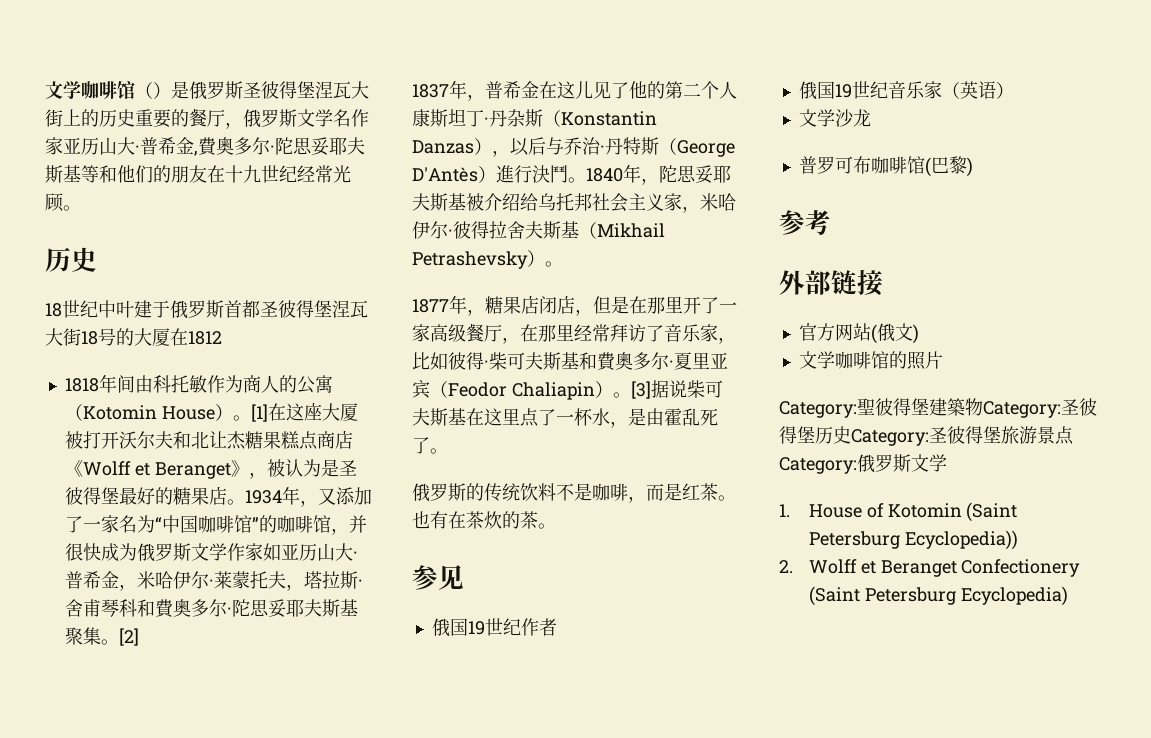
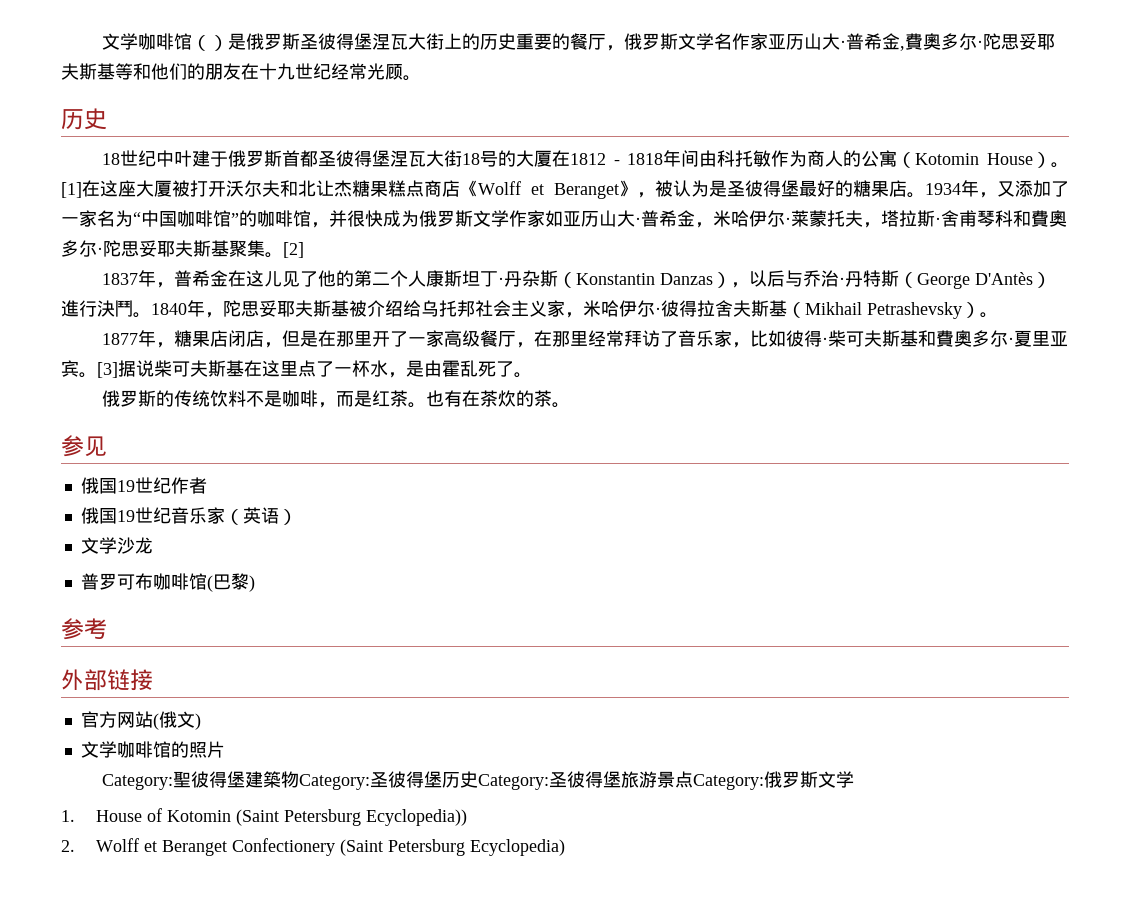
(222, 338) // -> [613,160,620,165] -
[430,381,613,400] （Feodor Chaliapin） -> (79, 368) none

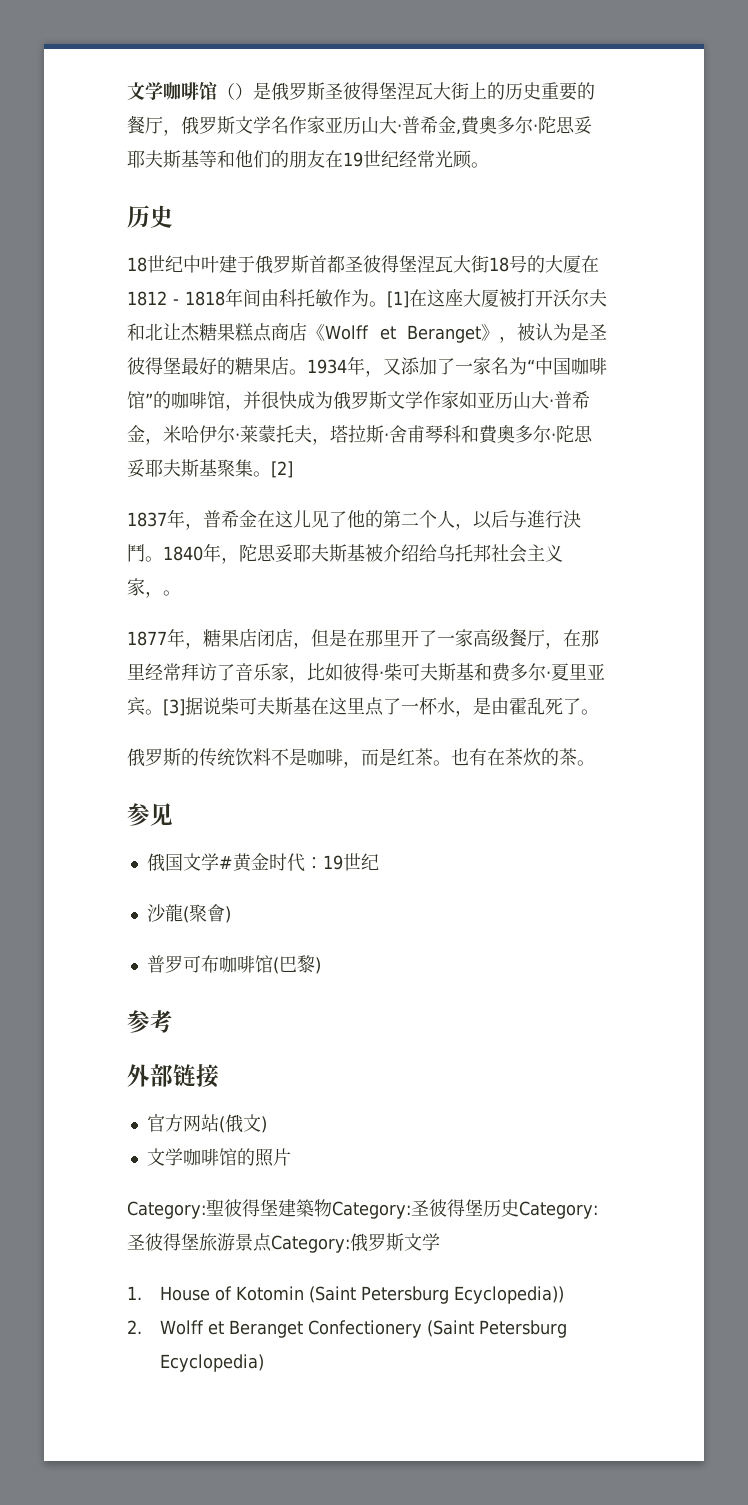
[259,63,295,80] 十九 -> [343,152,363,167] 19
[807,150,1051,168] 商人的公寓（Kotomin House） -> (369, 298) none
[426,270,1052,289] 康斯坦丁·丹杂斯（Konstantin Danzas），以后与乔治·丹特斯（George D'Antès） -> [455,510,527,530] ，以后与
[583,300,980,319] 米哈伊尔·彼得拉舍夫斯基（Mikhail Petrashevsky） -> (163, 594) none
[936,330,973,347] 費奧 -> [492,663,511,682] 费
[116,477,207,494] [80,507,297,525] [80,537,153,554] 19世纪作者 // 俄国19世纪音乐家（英语） // 文学沙龙 -> [182,853,379,872] [146,904,231,923] 文学#黄金时代：19世纪 // 沙龍(聚會)

